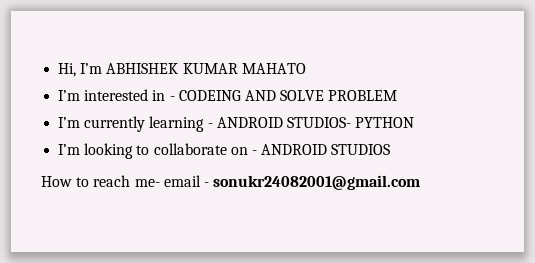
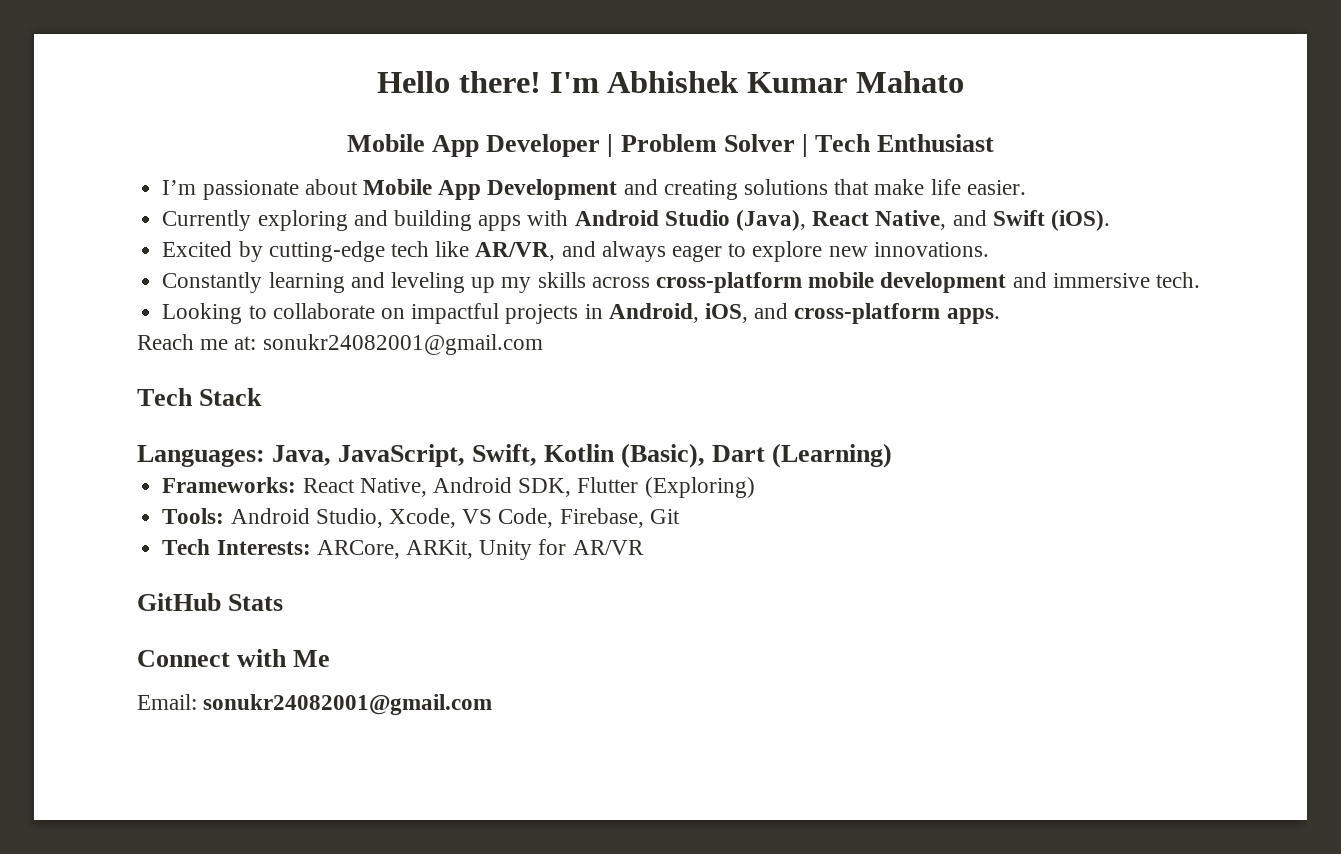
[58,63,306,77] [58,89,398,101] [58,116,415,132] [58,143,391,159] [41,175,209,187] Hi, I’m ABHISHEK KUMAR MAHATO // I’m interested in - CODEING AND SOLVE PROBLEM // I’m currently learning - ANDROID STUDIOS- PYTHON // I’m looking to collaborate on - ANDROID STUDIOS // How to reach me- email - -> [377,71,964,93] [347,134,994,157] [162,179,1026,200] [162,210,1111,231] [162,241,989,262] [162,272,1201,293] [162,303,1000,324] [137,334,543,355] [137,388,263,406] [137,443,893,468] [162,477,755,498] [162,508,680,528] [162,539,644,560] [137,593,284,611] [137,649,331,667] [137,694,197,710] Hello there! I'm Abhishek Kumar Mahato // Mobile App Developer | Problem Solver | Tech Enthusiast // I’m passionate about Mobile App Development and creating solutions that make life easier. // Currently exploring and building apps with Android Studio (Java), React Native, and Swift (iOS). // Excited by cutting-edge tech like AR/VR, and always eager to explore new innovations. // Constantly learning and leveling up my skills across cross-platform mobile development and immersive tech. // Looking to collaborate on impactful projects in Android, iOS, and cross-platform apps. // Reach me at: sonukr24082001@gmail.com // Tech Stack // Languages: Java, JavaScript, Swift, Kotlin (Basic), Dart (Learning) // Frameworks: React Native, Android SDK, Flutter (Exploring) // Tools: Android Studio, Xcode, VS Code, Firebase, Git // Tech Interests: ARCore, ARKit, Unity for AR/VR // GitHub Stats // Connect with Me // Email:

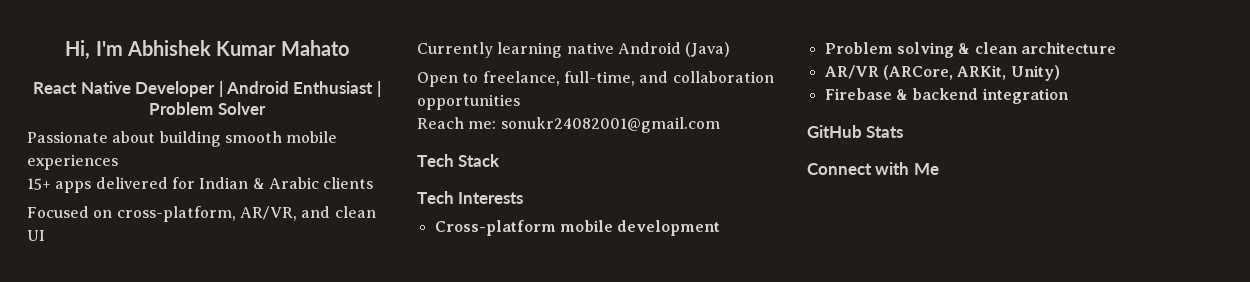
[377,71,541,93] Hello there! -> [65,40,91,60] Hi,
[347,134,994,157] [162,179,1026,200] [162,210,1111,231] [162,241,989,262] [162,272,1201,293] [162,303,1000,324] Mobile App Developer | Problem Solver | Tech Enthusiast // I’m passionate about Mobile App Development and creating solutions that make life easier. // Currently exploring and building apps with Android Studio (Java), React Native, and Swift (iOS). // Excited by cutting-edge tech like AR/VR, and always eager to explore new innovations. // Constantly learning and leveling up my skills across cross-platform mobile development and immersive tech. // Looking to collaborate on impactful projects in Android, iOS, and cross-platform apps. -> [33,81,381,97] [149,102,266,115] [27,131,338,147] [27,154,118,170] [27,177,374,193] [27,206,376,222] [27,230,45,241] [417,42,731,58] [417,71,774,87] [417,94,520,110] React Native Developer | Android Enthusiast | Problem Solver // Passionate about building smooth mobile experiences // 15+ apps delivered for Indian & Arabic clients // Focused on cross-platform, AR/VR, and clean UI // Currently learning native Android (Java) // Open to freelance, full-time, and collaboration opportunities
[200,336,257,350] me at: -> [468,121,497,129] me:
[137,443,893,468] [162,477,755,498] [162,508,680,528] [162,539,644,560] Languages: Java, JavaScript, Swift, Kotlin (Basic), Dart (Learning) // Frameworks: React Native, Android SDK, Flutter (Exploring) // Tools: Android Studio, Xcode, VS Code, Firebase, Git // Tech Interests: ARCore, ARKit, Unity for AR/VR -> [417,191,524,204] [434,220,721,236] [824,42,1116,58] [824,65,1060,81] [824,88,1069,104] Tech Interests // Cross-platform mobile development // Problem solving & clean architecture // AR/VR (ARCore, ARKit, Unity) // Firebase & backend integration
[137,694,493,715] // Email: sonukr24082001@gmail.com -> (939, 169) none

